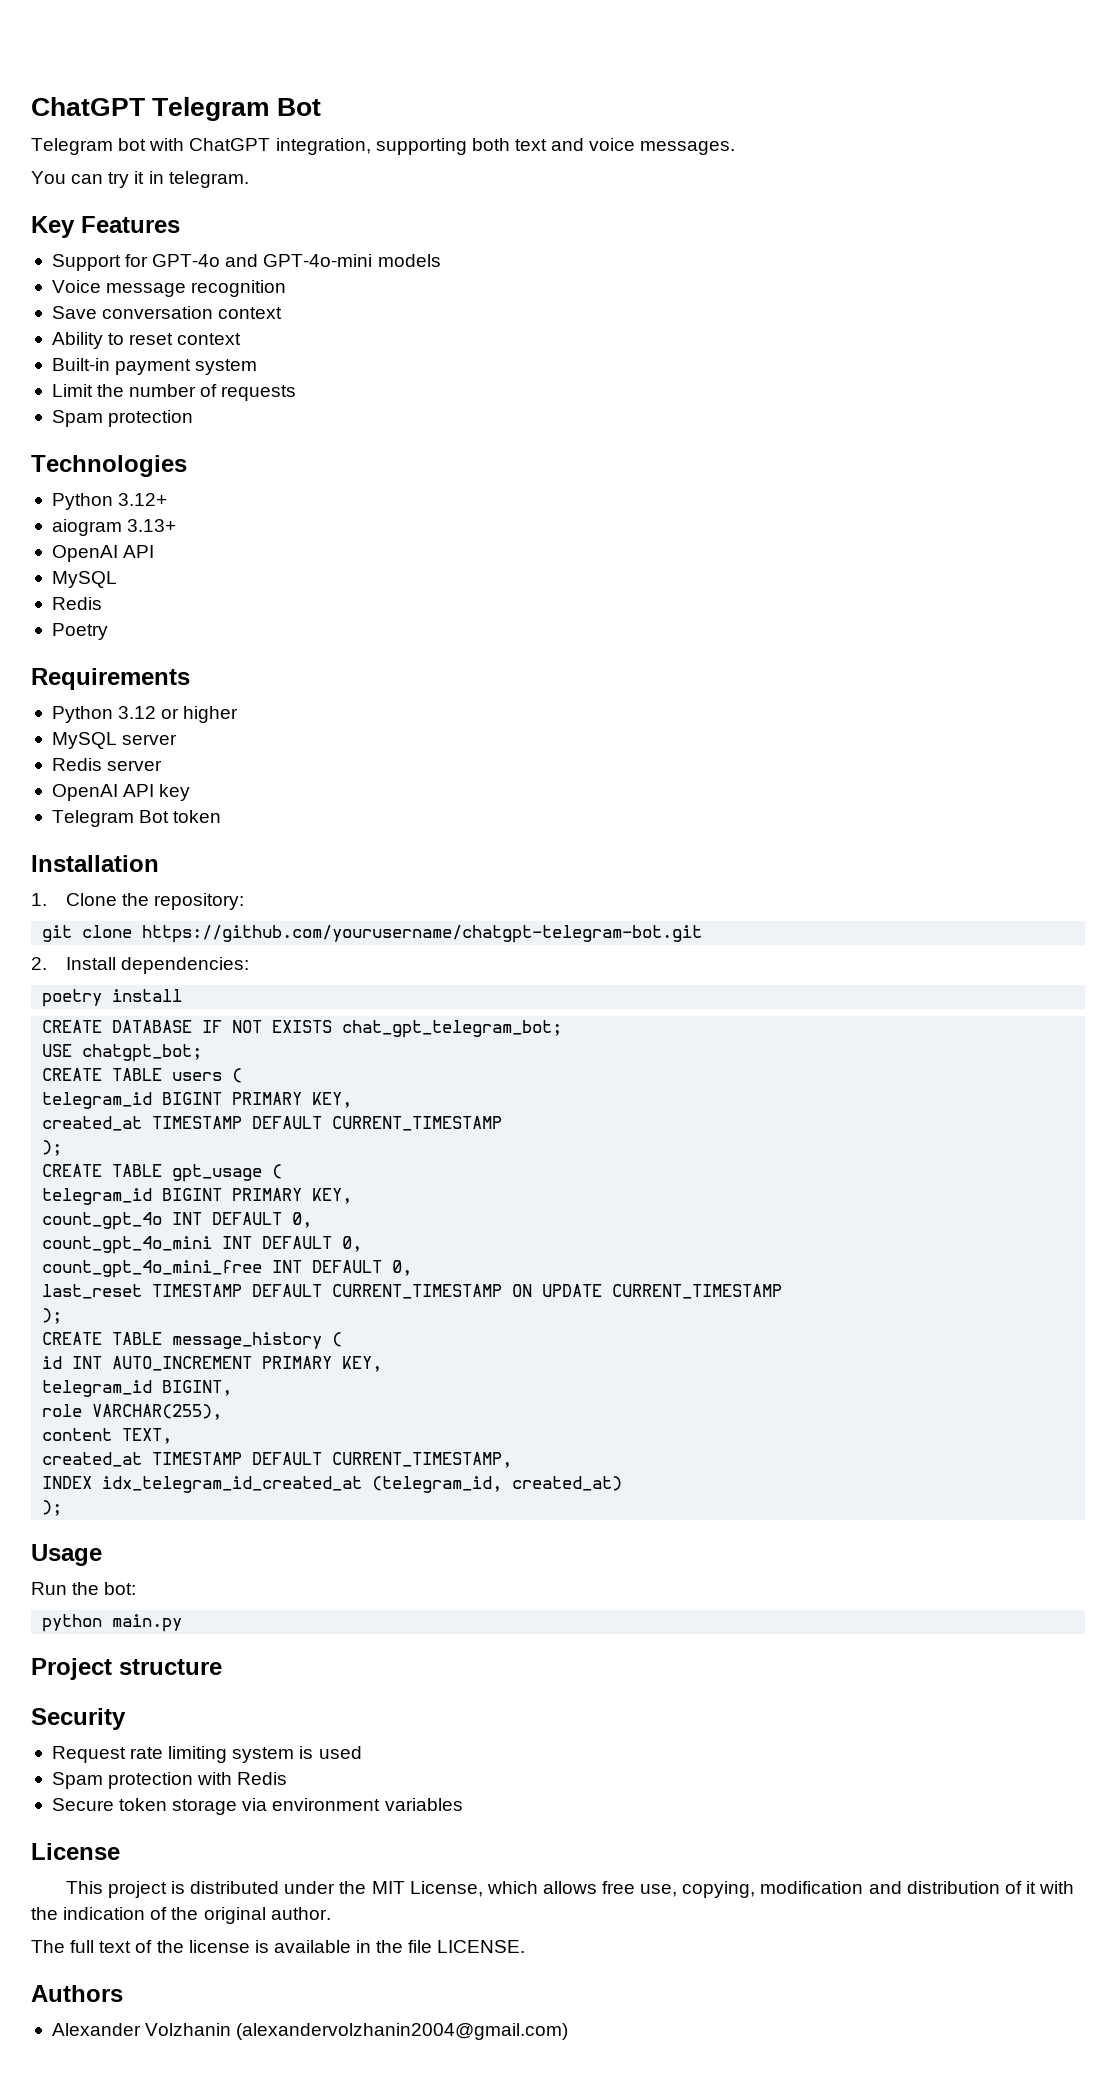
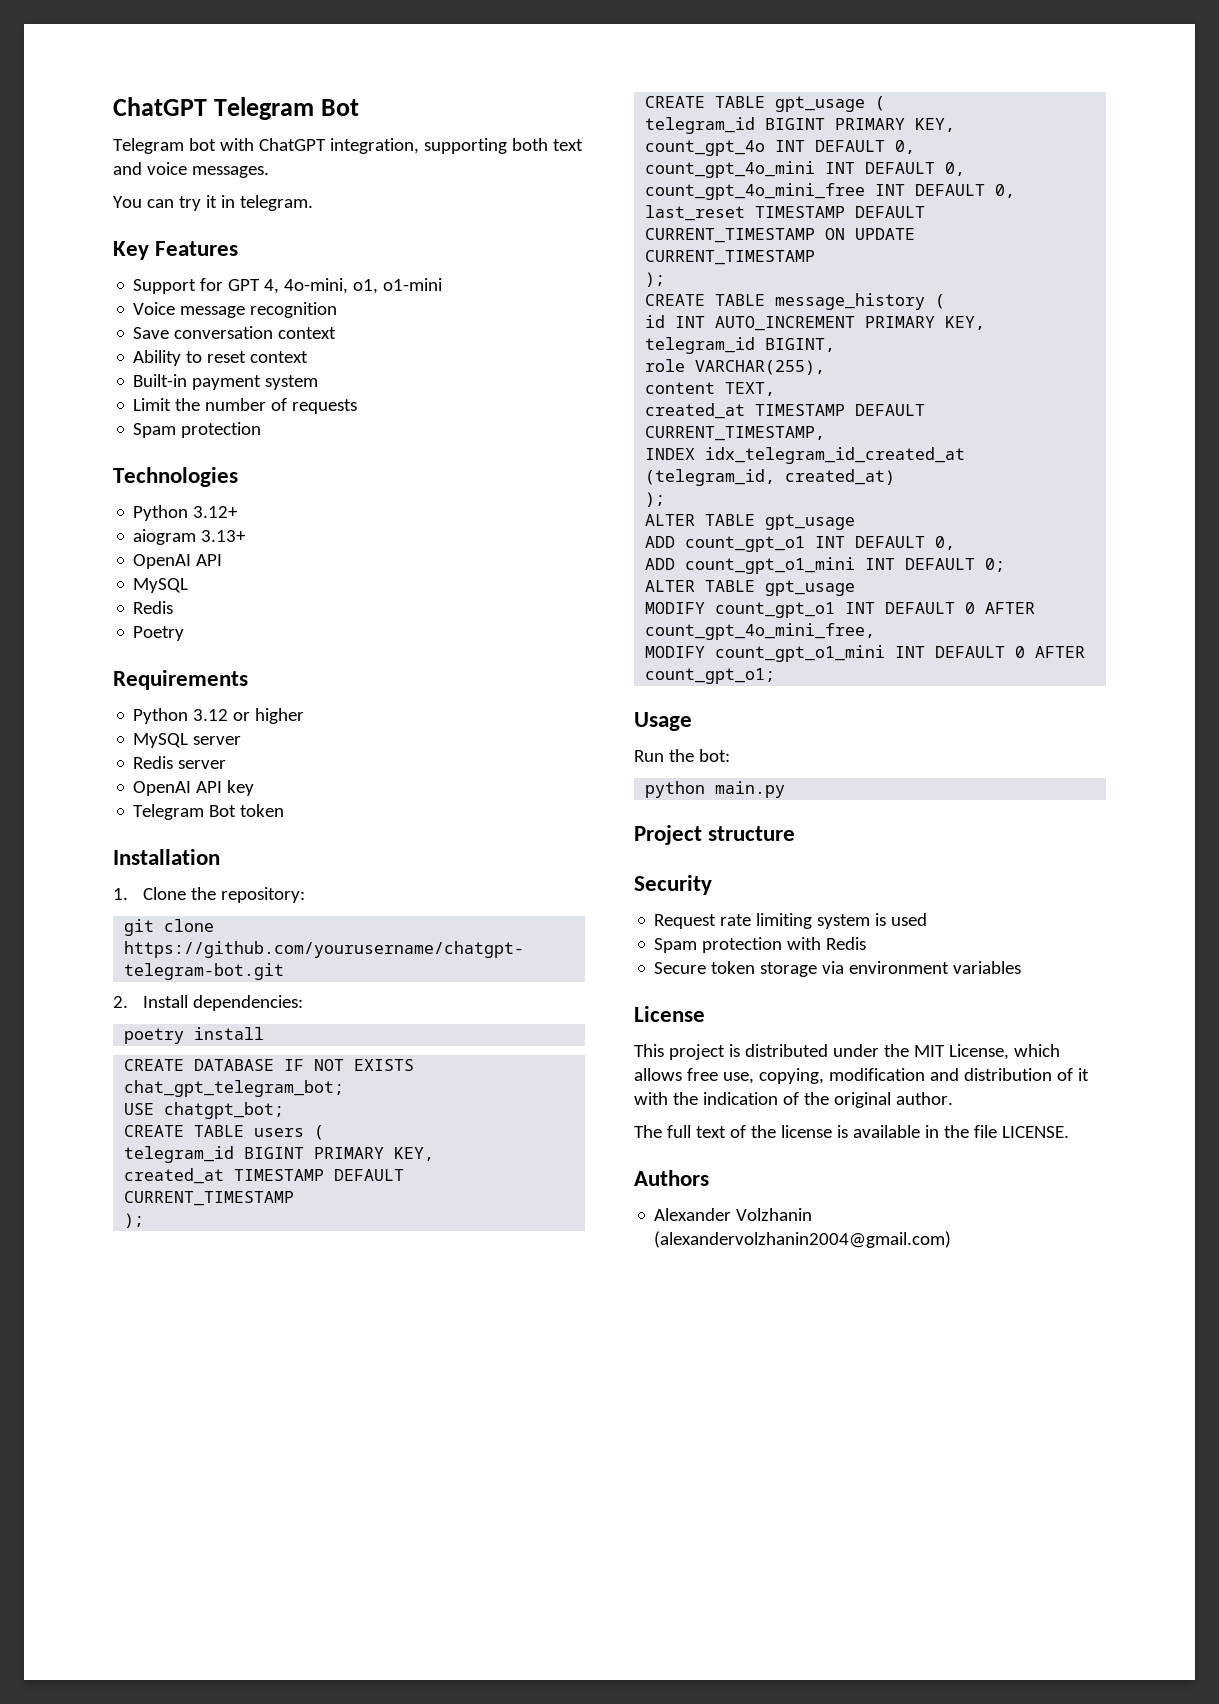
[152,254,441,267] GPT-4o and GPT-4o-mini models -> [228,278,443,294] GPT 4, 4o-mini, o1, o1-mini
(63, 1508) none -> [645,514,856,530] [645,536,956,552] [645,557,1006,574] [645,580,856,596] [645,602,1036,618] [645,623,876,640] [645,645,1086,662] [645,668,776,684] // ALTER TABLE gpt_usage // ADD count_gpt_o1 INT DEFAULT 0, // ADD count_gpt_o1_mini INT DEFAULT 0; // ALTER TABLE gpt_usage // MODIFY count_gpt_o1 INT DEFAULT 0 AFTER count_gpt_4o_mini_free, // MODIFY count_gpt_o1_mini INT DEFAULT 0 AFTER count_gpt_o1;

